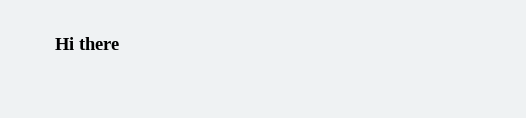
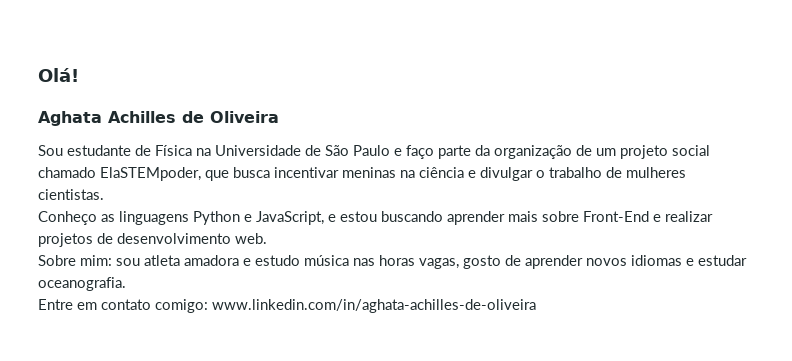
[55,37,119,50] Hi there -> [38,68,79,82] [38,111,279,126] [38,145,710,159] [38,167,686,181] [38,189,104,200] [38,211,713,225] [38,233,267,247] [38,255,747,269] [38,277,126,291] [38,299,536,313] Olá! // Aghata Achilles de Oliveira // Sou estudante de Física na Universidade de São Paulo e faço parte da organização de um projeto social chamado ElaSTEMpoder, que busca incentivar meninas na ciência e divulgar o trabalho de mulheres cientistas. // Conheço as linguagens Python e JavaScript, e estou buscando aprender mais sobre Front-End e realizar projetos de desenvolvimento web. // Sobre mim: sou atleta amadora e estudo música nas horas vagas, gosto de aprender novos idiomas e estudar oceanografia. // Entre em contato comigo: www.linkedin.com/in/aghata-achilles-de-oliveira

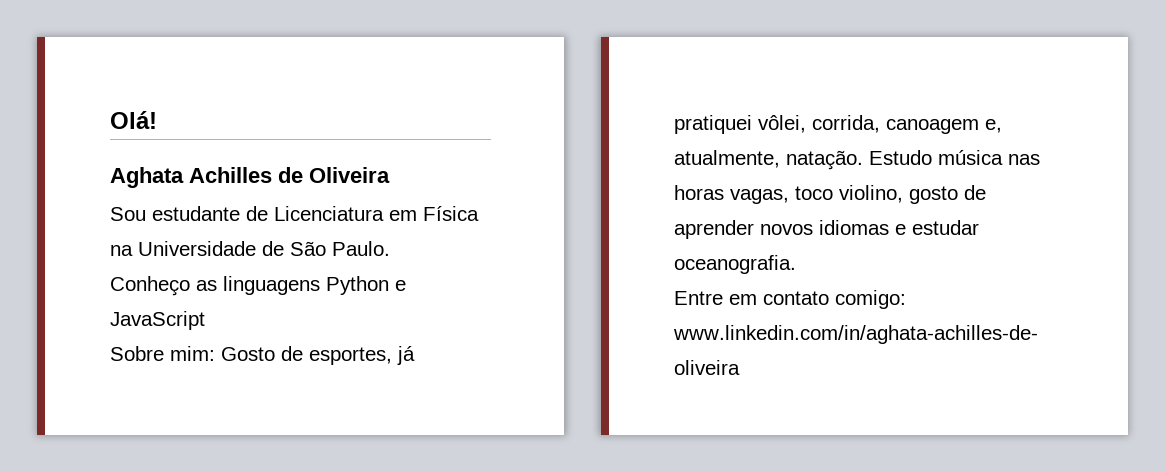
(151, 150) none -> [274,206,417,221] Licenciatura em
[353,145,710,159] [38,167,686,181] [38,189,104,200] Paulo e faço parte da organização de um projeto social chamado ElaSTEMpoder, que busca incentivar meninas na ciência e divulgar o trabalho de mulheres cientistas. -> [332,241,390,256] Paulo.
[256,211,713,225] [38,233,267,247] [38,255,300,266] JavaScript, e estou buscando aprender mais sobre Front-End e realizar projetos de desenvolvimento web. // Sobre mim: sou atleta amadora e estudo -> [110,311,205,330] [110,346,415,365] [674,115,1002,134] [674,150,932,170] JavaScript // Sobre mim: Gosto de esportes, já pratiquei vôlei, corrida, canoagem e, atualmente, natação. Estudo
(459, 263) none -> [795,185,903,203] toco violino,

